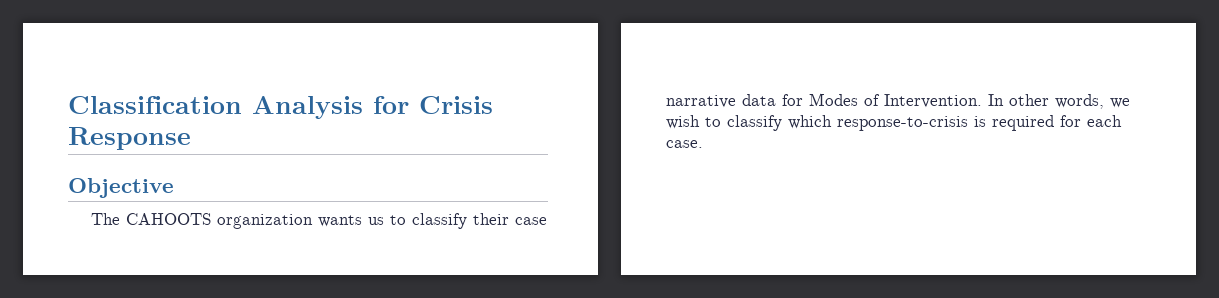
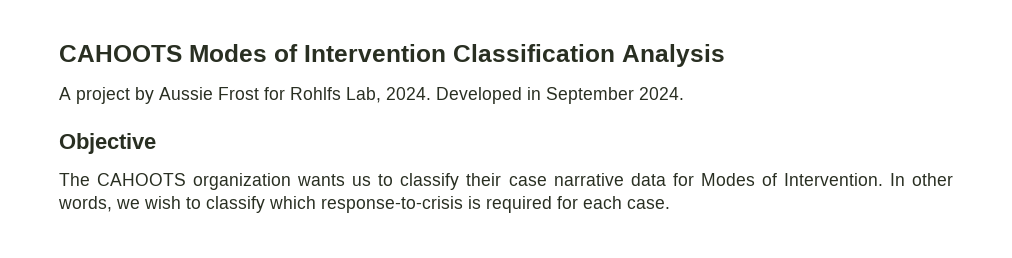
[68,96,493,119] [68,127,191,150] Classification Analysis for Crisis Response -> [59,44,725,67] [59,87,684,104] CAHOOTS Modes of Intervention Classification Analysis // A project by Aussie Frost for Rohlfs Lab, 2024. Developed in September 2024.

